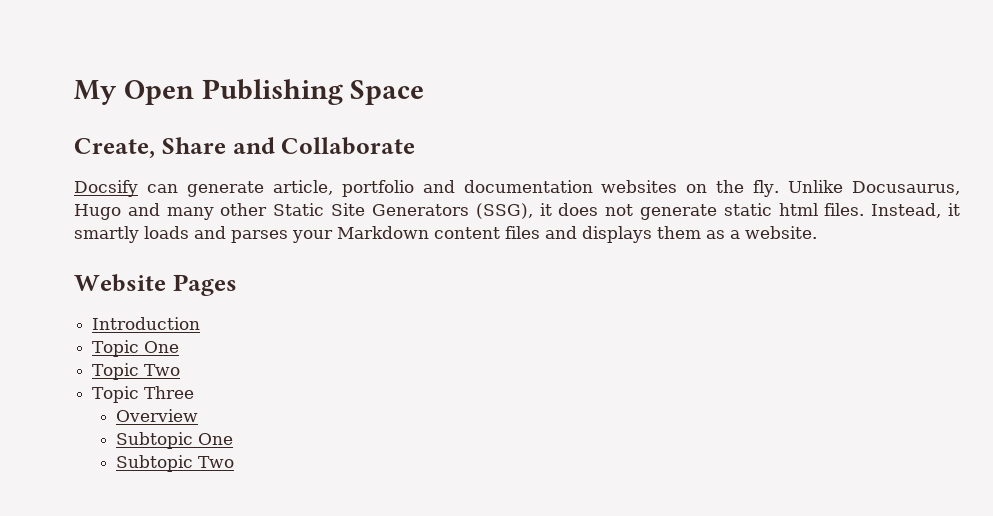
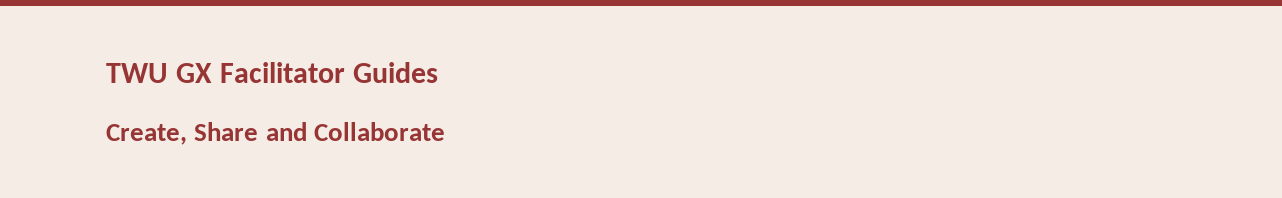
[74,79,425,105] My Open Publishing Space -> [106,62,439,83] TWU GX Facilitator Guides
[74,180,960,197] [74,203,960,220] [74,226,817,243] [74,274,237,296] [92,317,201,330] [92,340,180,357] [92,363,181,380] [92,386,195,403] [115,409,198,422] [115,432,233,449] [115,455,234,472] // Docsify can generate article, portfolio and documentation websites on the fly. Unlike Docusaurus, Hugo and many other Static Site Generators (SSG), it does not generate static html files. Instead, it smartly loads and parses your Markdown content files and displays them as a website. // Website Pages // Introduction // Topic One // Topic Two // Topic Three // Overview // Subtopic One // Subtopic Two -> (445, 131) none

